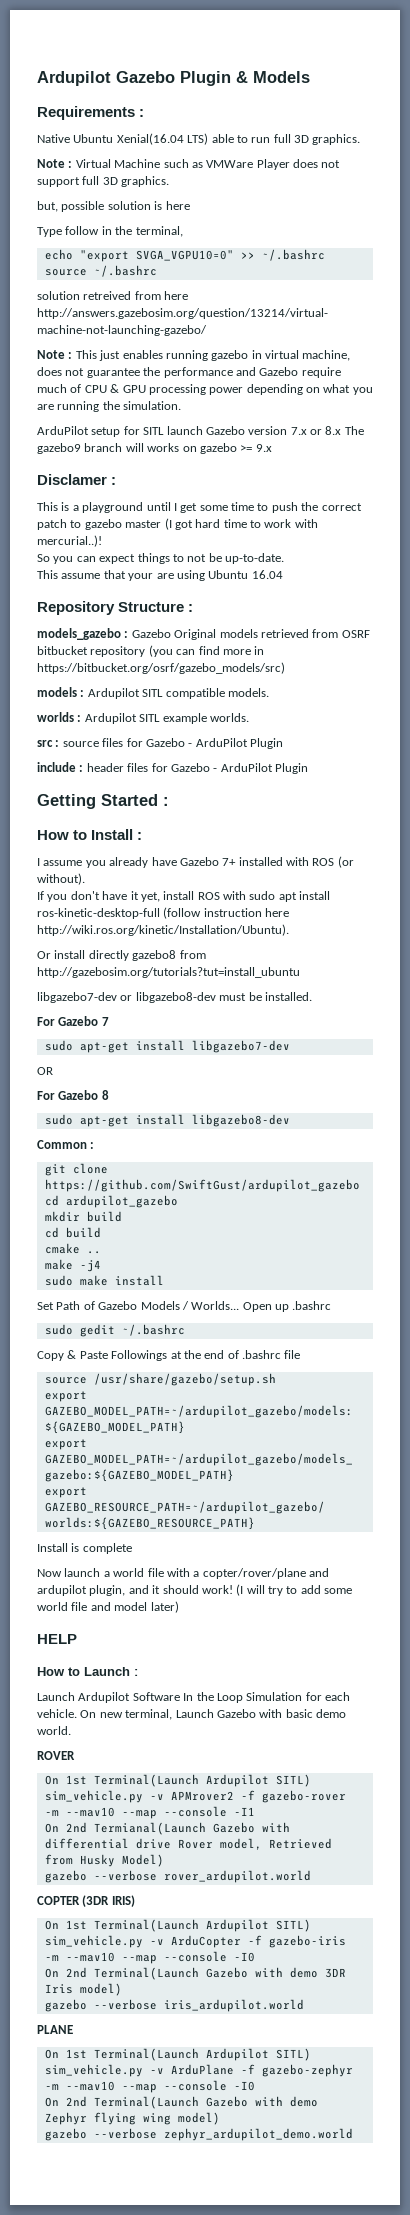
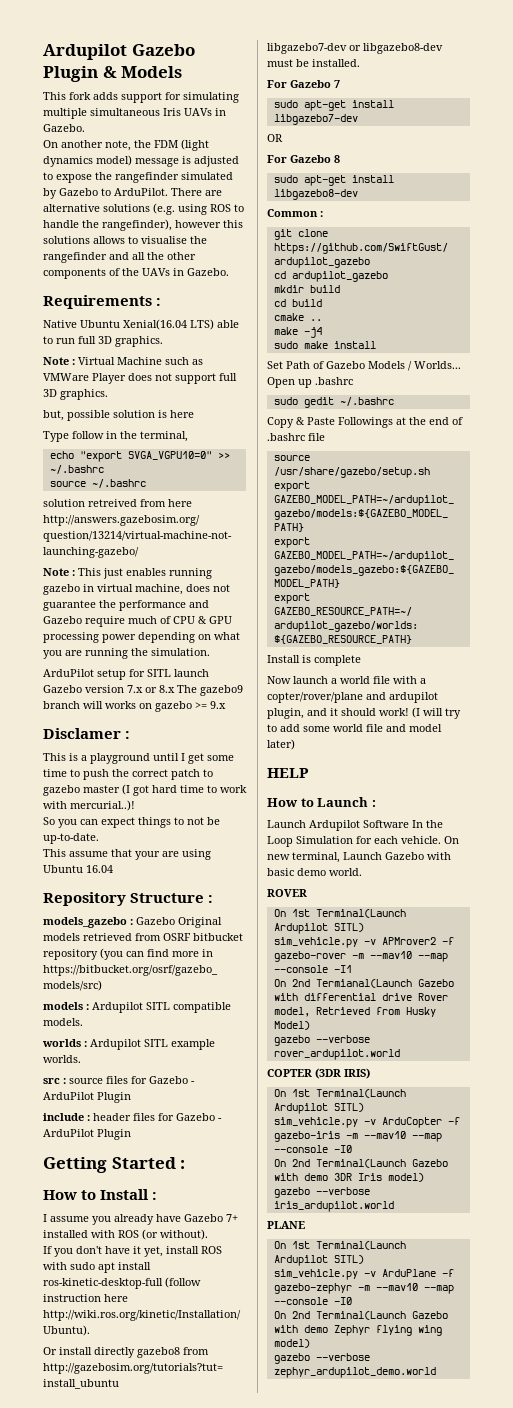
(310, 77) none -> [43,92,239,103] [43,108,226,119] [43,124,85,132] [43,139,209,151] [43,155,239,167] [43,172,233,183] [43,188,222,199] [43,203,244,215] [43,219,243,231] [43,236,207,244] [43,252,196,263] [43,268,229,279] // This fork adds support for simulating multiple simultaneous Iris UAVs in Gazebo. // On another note, the FDM (light dynamics model) message is adjusted to expose the rangefinder simulated by Gazebo to ArduPilot. There are alternative solutions (e.g. using ROS to handle the rangefinder), however this solutions allows to visualise the rangefinder and all the other components of the UAVs in Gazebo.

